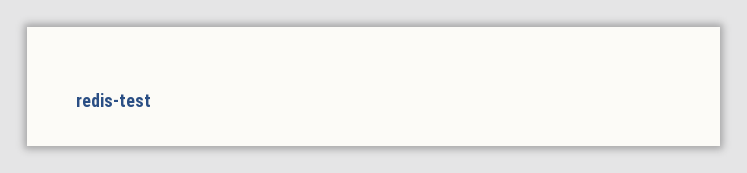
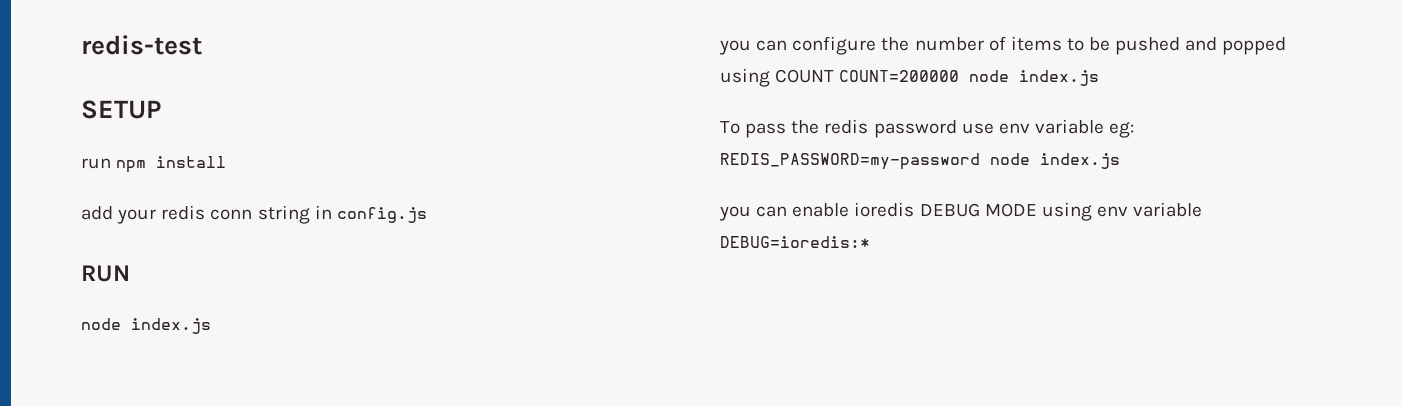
(151, 100) none -> [81,100,161,119] [81,156,227,173] [81,205,427,224] [81,265,130,282] [81,318,211,334] [719,36,1287,55] [720,68,1100,87] [720,119,1135,138] [720,153,1120,170] [719,202,1203,221] [720,236,870,248] // SETUP // run npm install // add your redis conn string in config.js // RUN // node index.js // you can configure the number of items to be pushed and popped using COUNT COUNT=200000 node index.js // To pass the redis password use env variable eg: REDIS_PASSWORD=my-password node index.js // you can enable ioredis DEBUG MODE using env variable DEBUG=ioredis:*

